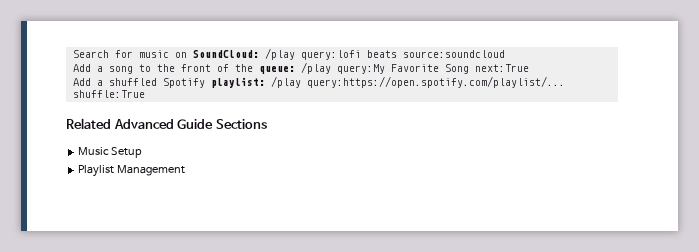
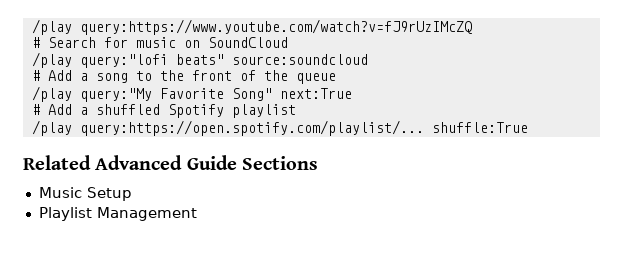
(72, 54) none -> [31,19,472,35] [31,37,40,48] /play query:https://www.youtube.com/watch?v=fJ9rUzIMcZQ // #
[192,48,397,60] SoundCloud: /play query:lofi beats -> [207,37,288,48] [31,52,224,68] SoundCloud // /play query:"lofi beats"
(505, 54) none -> [31,70,40,81] #
[258,62,469,74] queue: /play query:My Favorite Song -> [295,73,336,84] [31,86,272,102] queue // /play query:"My Favorite Song"
(529, 68) none -> [31,104,40,115] #
[210,77,265,88] playlist: -> [231,104,296,118] playlist //

